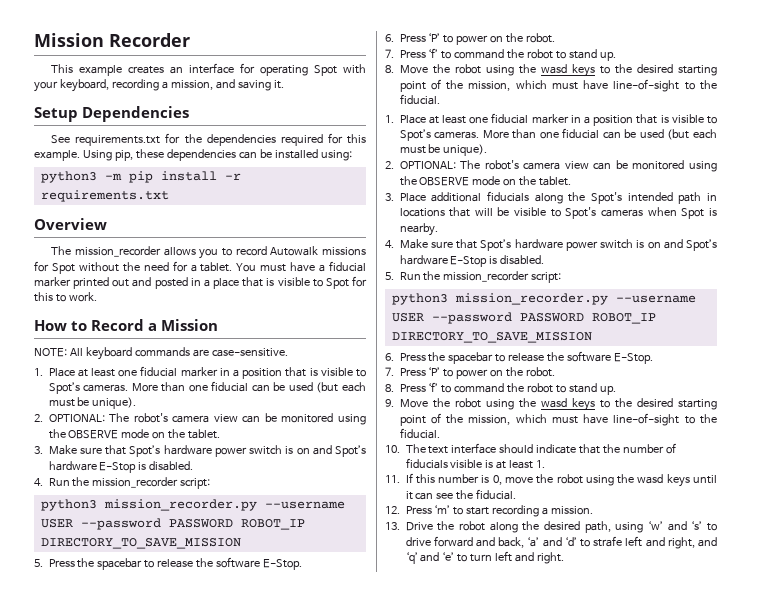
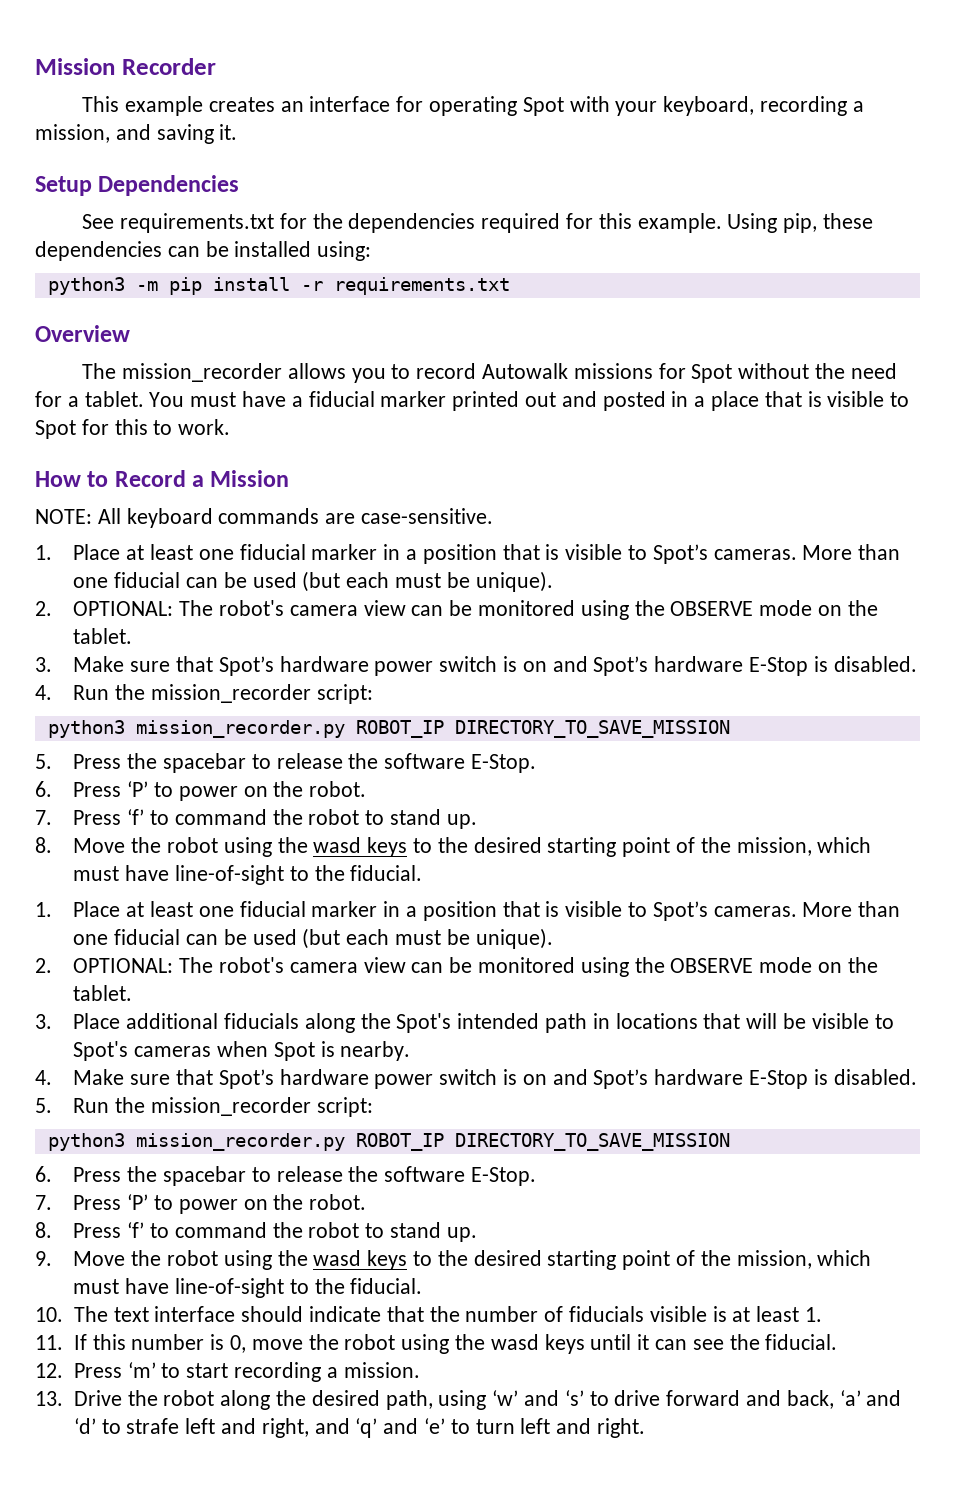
[264,501,345,509] [40,518,233,530] --username USER --password PASSWORD -> (345, 729) none
[615,295,696,303] [391,312,584,324] --username USER --password PASSWORD -> (345, 1142) none

